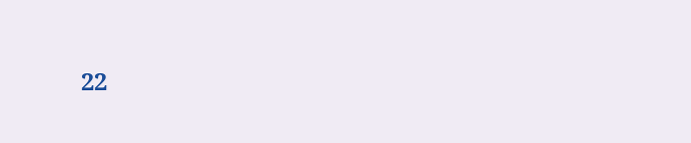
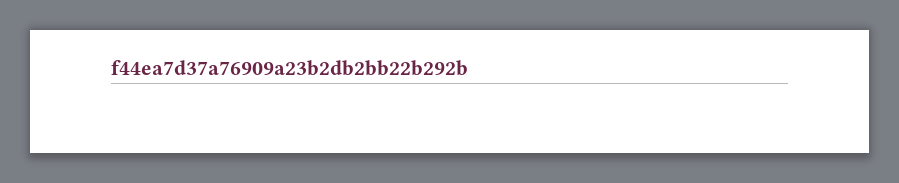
[81,73,108,91] 22 -> [111,60,468,76] f44ea7d37a76909a23b2db2bb22b292b

